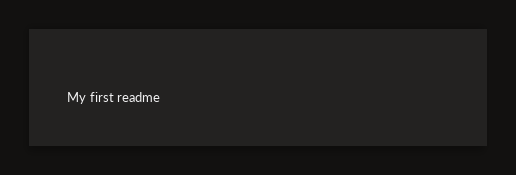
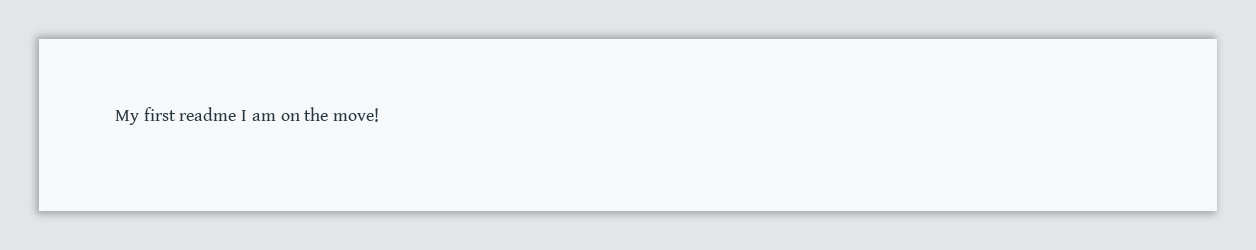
(161, 97) none -> [241,107,380,122] I am on the move!

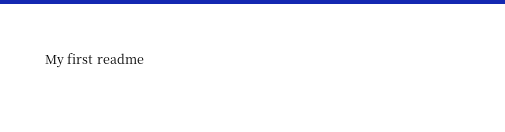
[241,107,380,122] I am on the move! -> (144, 58) none

